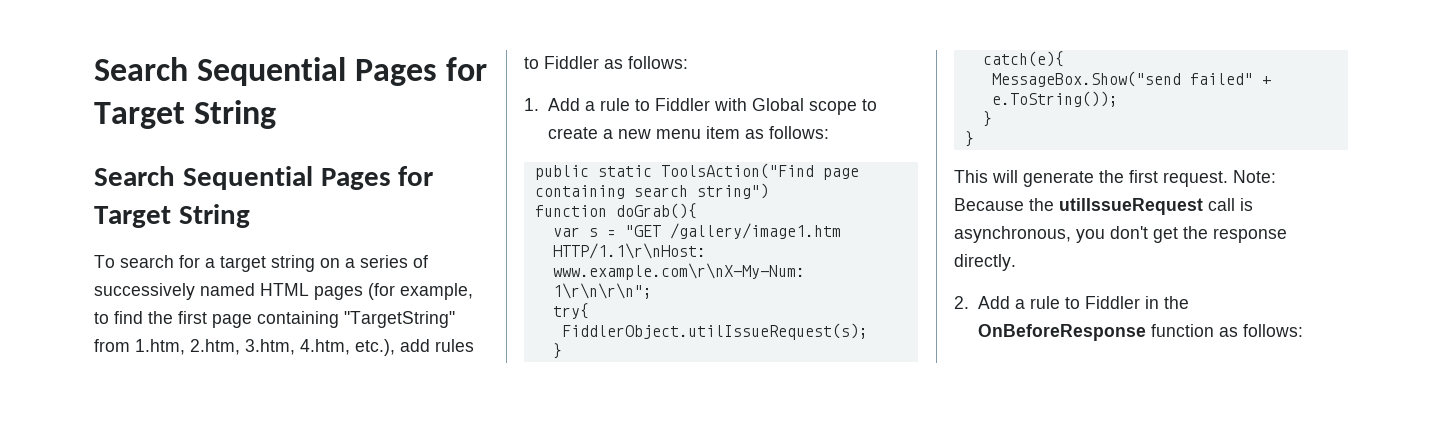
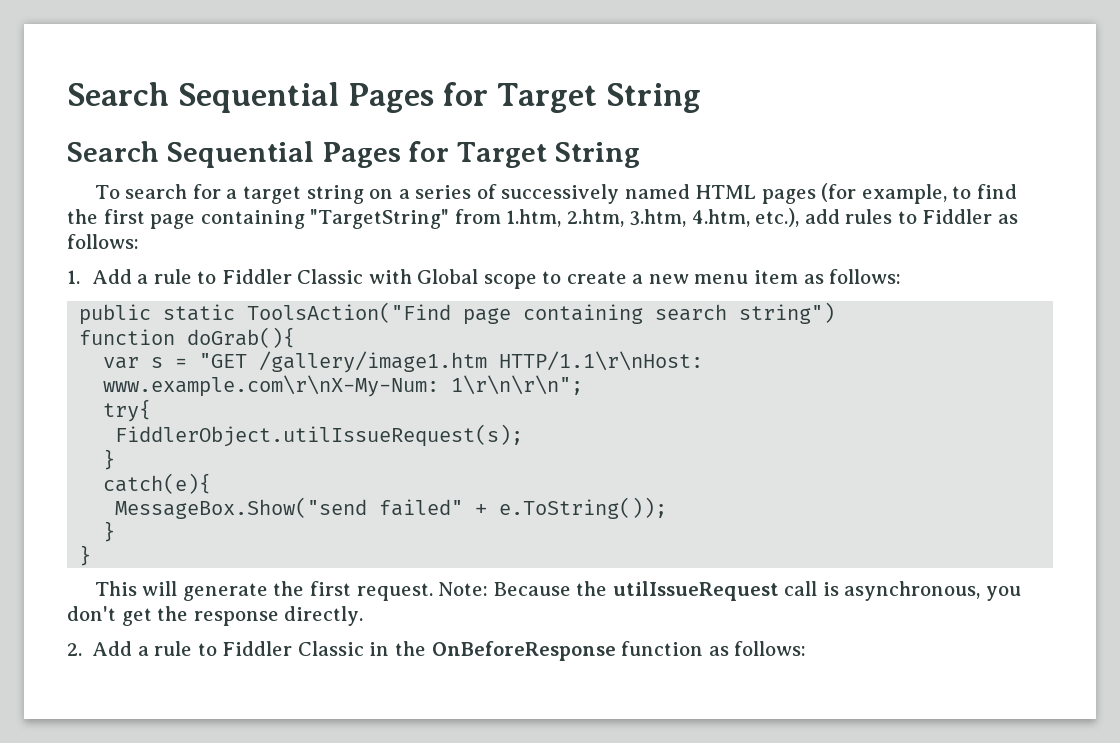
(710, 104) none -> [297,269,364,284] Classic
(1140, 302) none -> [297,641,364,656] Classic

